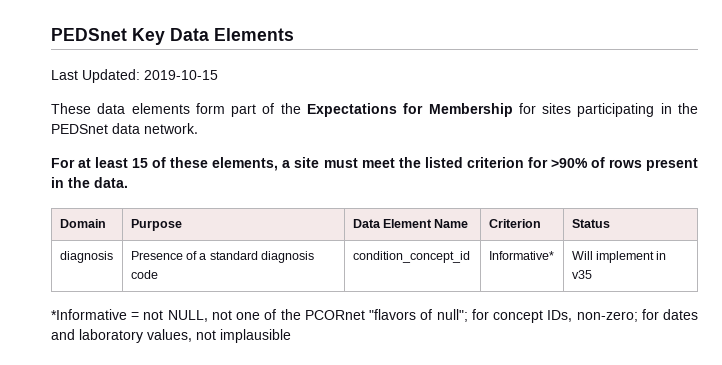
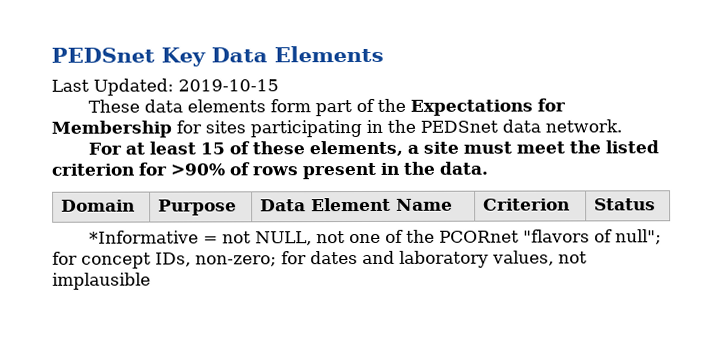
[59,251,113,263] [130,251,315,263] [130,270,158,279] [352,251,470,263] [488,251,554,260] [571,251,667,263] [571,270,592,279] // diagnosis | Presence of a standard diagnosis code | condition_concept_id | Informative* | Will implement in v35 -> (656, 204) none

